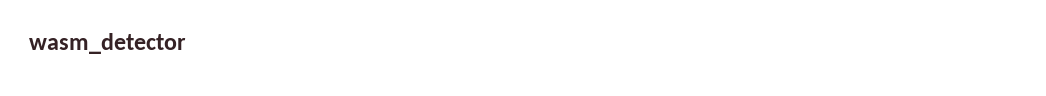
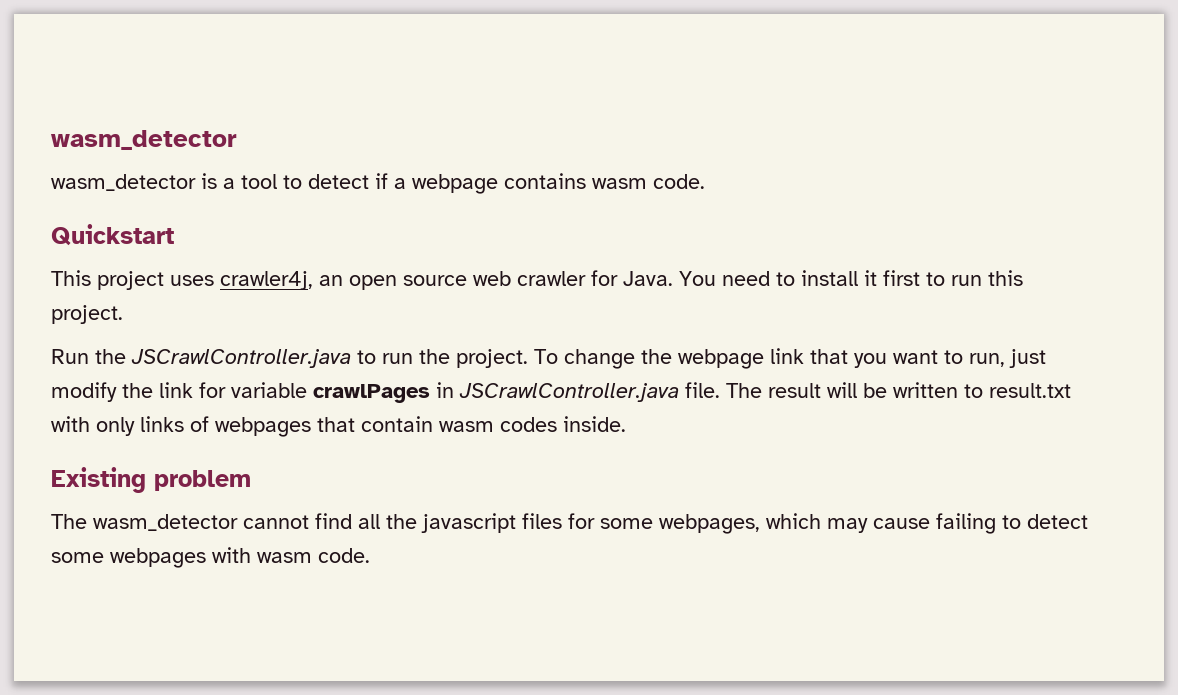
[29,33,186,54] wasm_detector -> [51,130,237,150] [51,173,705,194] [51,224,174,246] [51,270,1023,290] [51,305,123,324] [51,348,1046,369] [51,382,1071,403] [51,416,626,437] [51,467,251,493] [51,513,1088,534] [51,547,370,568] wasm_detector // wasm_detector is a tool to detect if a webpage contains wasm code. // Quickstart // This project uses crawler4j, an open source web crawler for Java. You need to install it first to run this project. // Run the JSCrawlController.java to run the project. To change the webpage link that you want to run, just modify the link for variable crawlPages in JSCrawlController.java file. The result will be written to result.txt with only links of webpages that contain wasm codes inside. // Existing problem // The wasm_detector cannot find all the javascript files for some webpages, which may cause failing to detect some webpages with wasm code.

